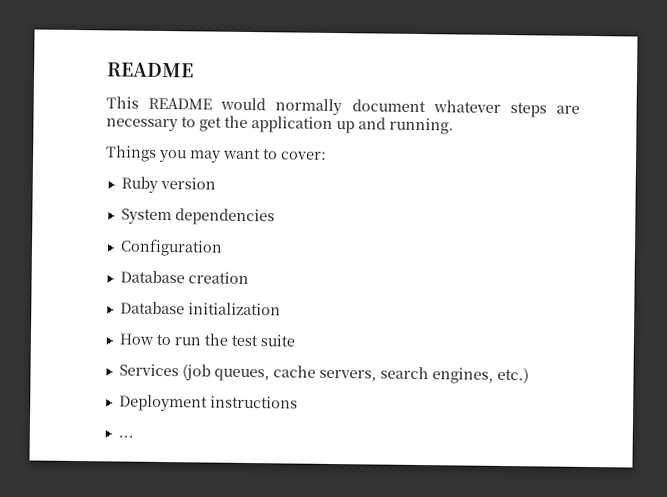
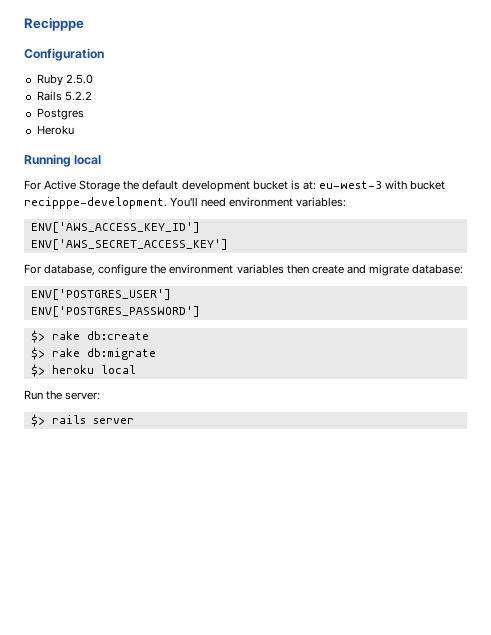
[106,62,194,78] [106,96,580,118] [106,115,454,135] [106,145,327,163] [120,176,216,193] [120,208,275,226] [119,238,223,257] [119,270,249,285] [119,301,281,316] [118,333,295,347] [118,363,529,384] [118,394,298,412] [117,435,134,438] README // This README would normally document whatever steps are necessary to get the application up and running. // Things you may want to cover: // Ruby version // System dependencies // Configuration // Database creation // Database initialization // How to run the test suite // Services (job queues, cache servers, search engines, etc.) // Deployment instructions // ... -> [24,17,84,31] [24,48,104,61] [36,74,93,86] [36,91,92,101] [36,108,84,120] [36,125,74,135] [24,154,102,167] [24,180,446,192] [24,197,347,209] [30,222,200,233] [30,239,228,250] [24,264,464,276] [30,289,171,300] [30,306,200,317] [30,330,149,343] [30,347,156,360] [30,364,136,377] [24,390,101,400] [30,414,134,427] Recipppe // Configuration // Ruby 2.5.0 // Rails 5.2.2 // Postgres // Heroku // Running local // For Active Storage the default development bucket is at: eu-west-3 with bucket recipppe-development. You'll need environment variables: // ENV['AWS_ACCESS_KEY_ID'] // ENV['AWS_SECRET_ACCESS_KEY'] // For database, configure the environment variables then create and migrate database: // ENV['POSTGRES_USER'] // ENV['POSTGRES_PASSWORD'] // $> rake db:create // $> rake db:migrate // $> heroku local // Run the server: // $> rails server

